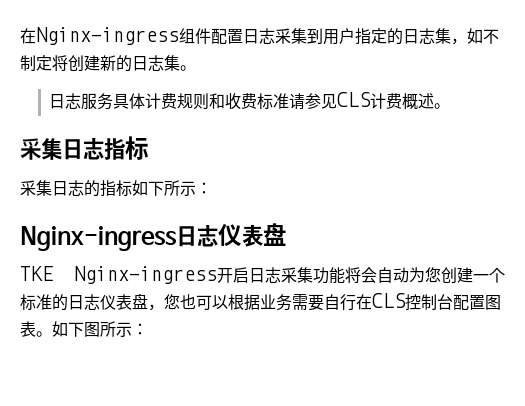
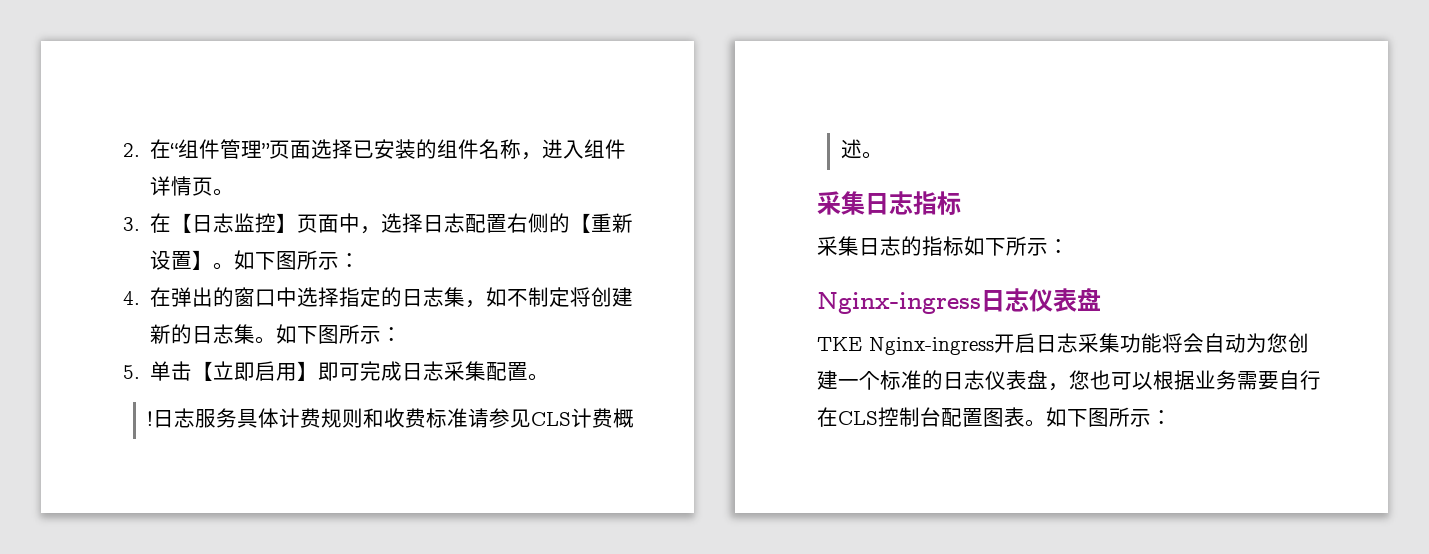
[20,27,355,45] 在Nginx-ingress组件配置日志采集到用户 -> [123,139,627,160] [150,176,235,196] [123,213,634,234] [150,250,361,270] [123,287,340,307] 2.在“组件管理”页面选择已安装的组件名称，进入组件详情页。 // 3.在【日志监控】页面中，选择日志配置右侧的【重新设置】。如下图所示： // 4.在弹出的窗口中选择
(196, 68) // -> [276,324,403,344] [123,361,550,381] [147,411,154,426] 如下图所示： // 5.单击【立即启用】即可完成日志采集配置。 // !

